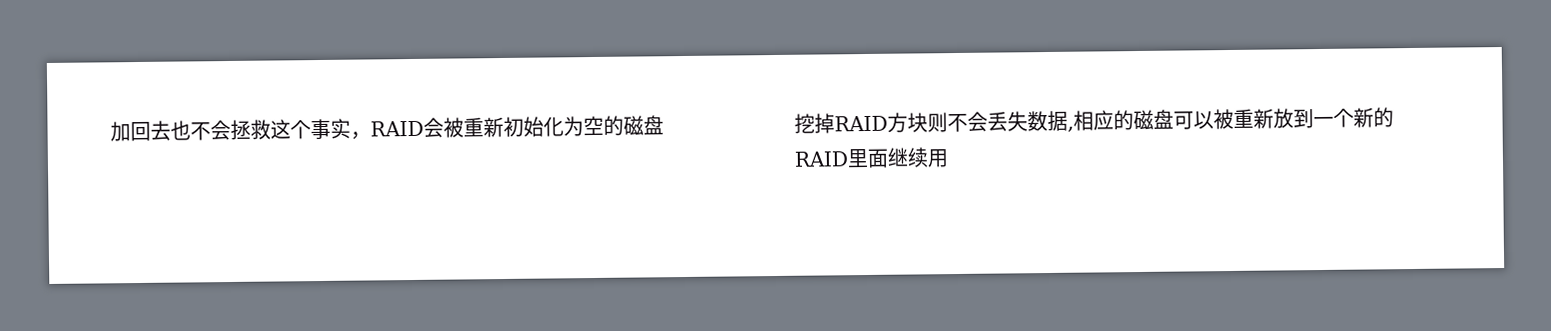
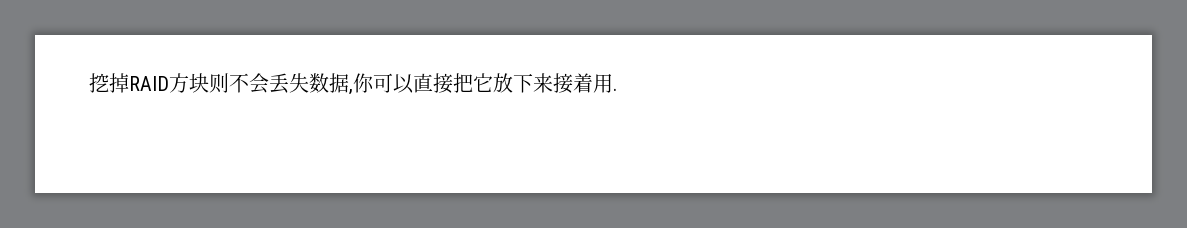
[110,115,664,142] 加回去也不会拯救这个事实，RAID会被重新初始化为空的磁盘 // -> (89, 83) none
[1073,107,1394,131] [794,147,949,168] 相应的磁盘可以被重新放到一个新的RAID里面继续用 -> [353,73,617,94] 你可以直接把它放下来接着用.

